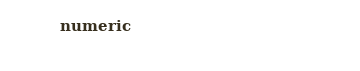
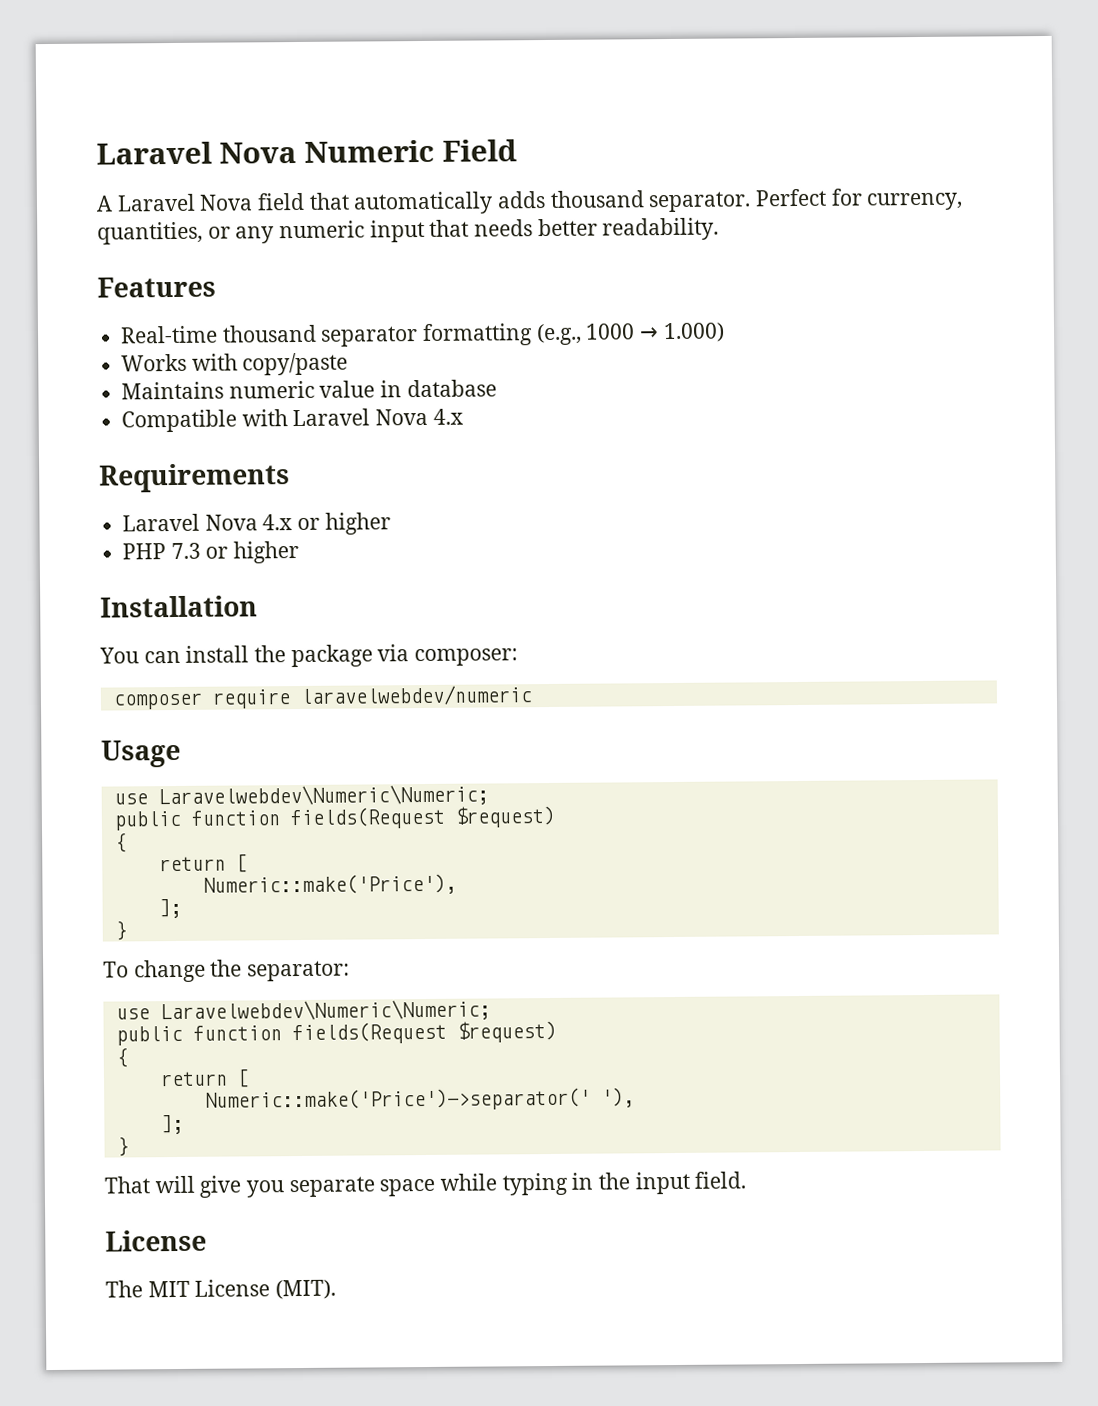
[60,20,131,31] numeric -> [96,139,517,165] [96,188,964,215] [97,217,720,245] [97,276,216,298] [120,322,725,347] [121,352,349,376] [121,379,497,400] [121,408,464,433] [99,463,290,493] [122,512,391,535] [122,540,300,564] [100,595,258,618] [99,644,519,668] [112,685,533,710] [101,739,181,768] [113,784,489,808] [113,805,555,831] [114,832,127,853] [158,853,248,873] [202,873,457,896] [158,897,182,919] [114,920,127,941] [103,959,351,983] [115,999,491,1023] [115,1020,557,1046] [115,1047,128,1068] [159,1068,250,1088] [204,1087,635,1112] [160,1113,184,1135] [116,1136,129,1157] [104,1171,747,1198] [105,1229,207,1252] [105,1279,337,1300] Laravel Nova Numeric Field // A Laravel Nova field that automatically adds thousand separator. Perfect for currency, quantities, or any numeric input that needs better readability. // Features // Real-time thousand separator formatting (e.g., 1000 → 1.000) // Works with copy/paste // Maintains numeric value in database // Compatible with Laravel Nova 4.x // Requirements // Laravel Nova 4.x or higher // PHP 7.3 or higher // Installation // You can install the package via composer: // composer require laravelwebdev/numeric // Usage // use Laravelwebdev\Numeric\Numeric; // public function fields(Request $request) // { // return [ // Numeric::make('Price'), // ]; // } // To change the separator: // use Laravelwebdev\Numeric\Numeric; // public function fields(Request $request) // { // return [ // Numeric::make('Price')->separator(' '), // ]; // } // That will give you separate space while typing in the input field. // License // The MIT License (MIT).

